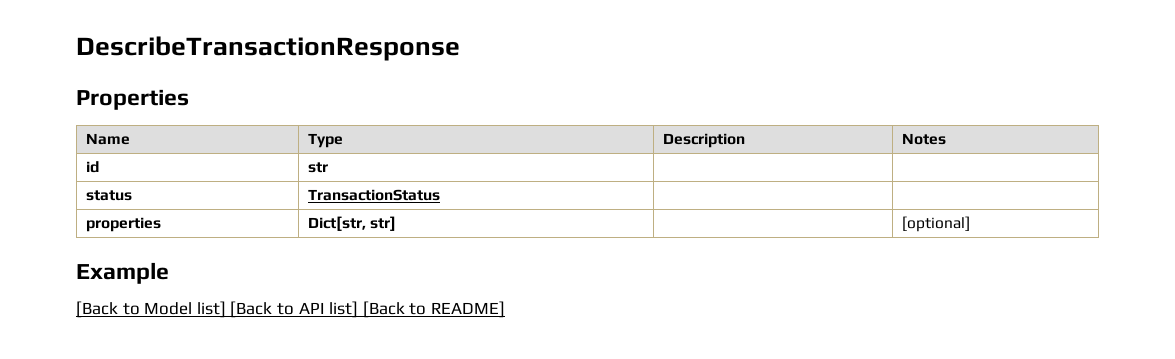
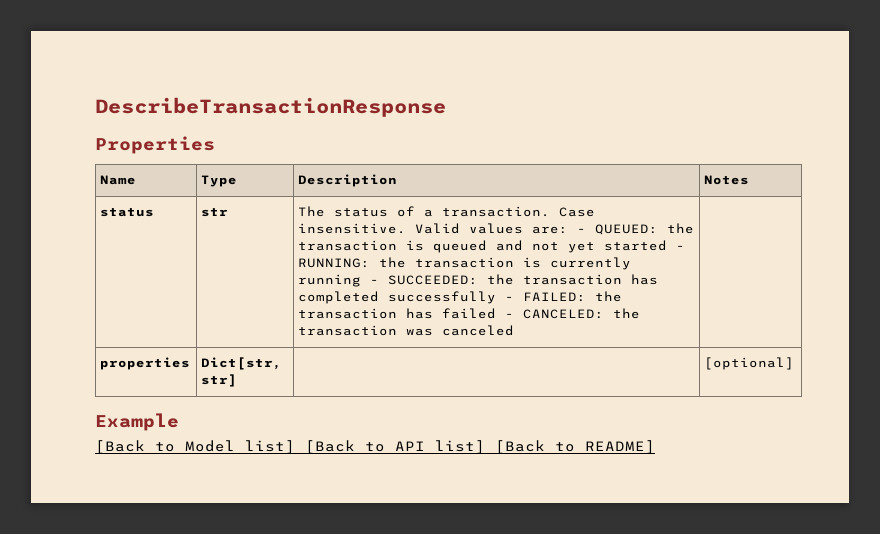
[85,161,99,173] id -> [100,208,155,217] status
[85,190,132,201] [307,189,440,201] | // status | TransactionStatus | -> [298,206,596,217] [298,223,695,235] [298,240,686,253] [298,257,632,270] [298,274,659,287] [298,291,623,304] [298,308,641,319] [298,325,515,336] The status of a transaction. Case insensitive. Valid values are: - QUEUED: the transaction is queued and not yet started - RUNNING: the transaction is currently running - SUCCEEDED: the transaction has completed successfully - FAILED: the transaction has failed - CANCELED: the transaction was canceled

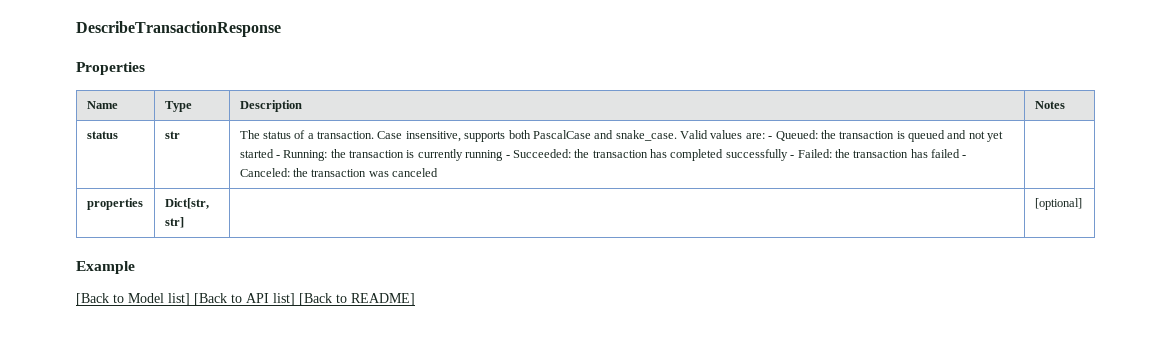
[298,223,407,234] insensitive. -> [405,130,677,142] insensitive, supports both PascalCase and snake_case.
[595,224,659,235] QUEUED: -> [775,130,818,141] Queued:
[298,258,371,268] RUNNING: -> [283,150,328,161] Running:
[388,275,479,285] SUCCEEDED: -> [512,149,571,158] Succeeded:
[523,292,587,302] FAILED: -> [797,149,832,158] Failed:
[523,309,605,319] CANCELED: -> [239,168,290,177] Canceled:

